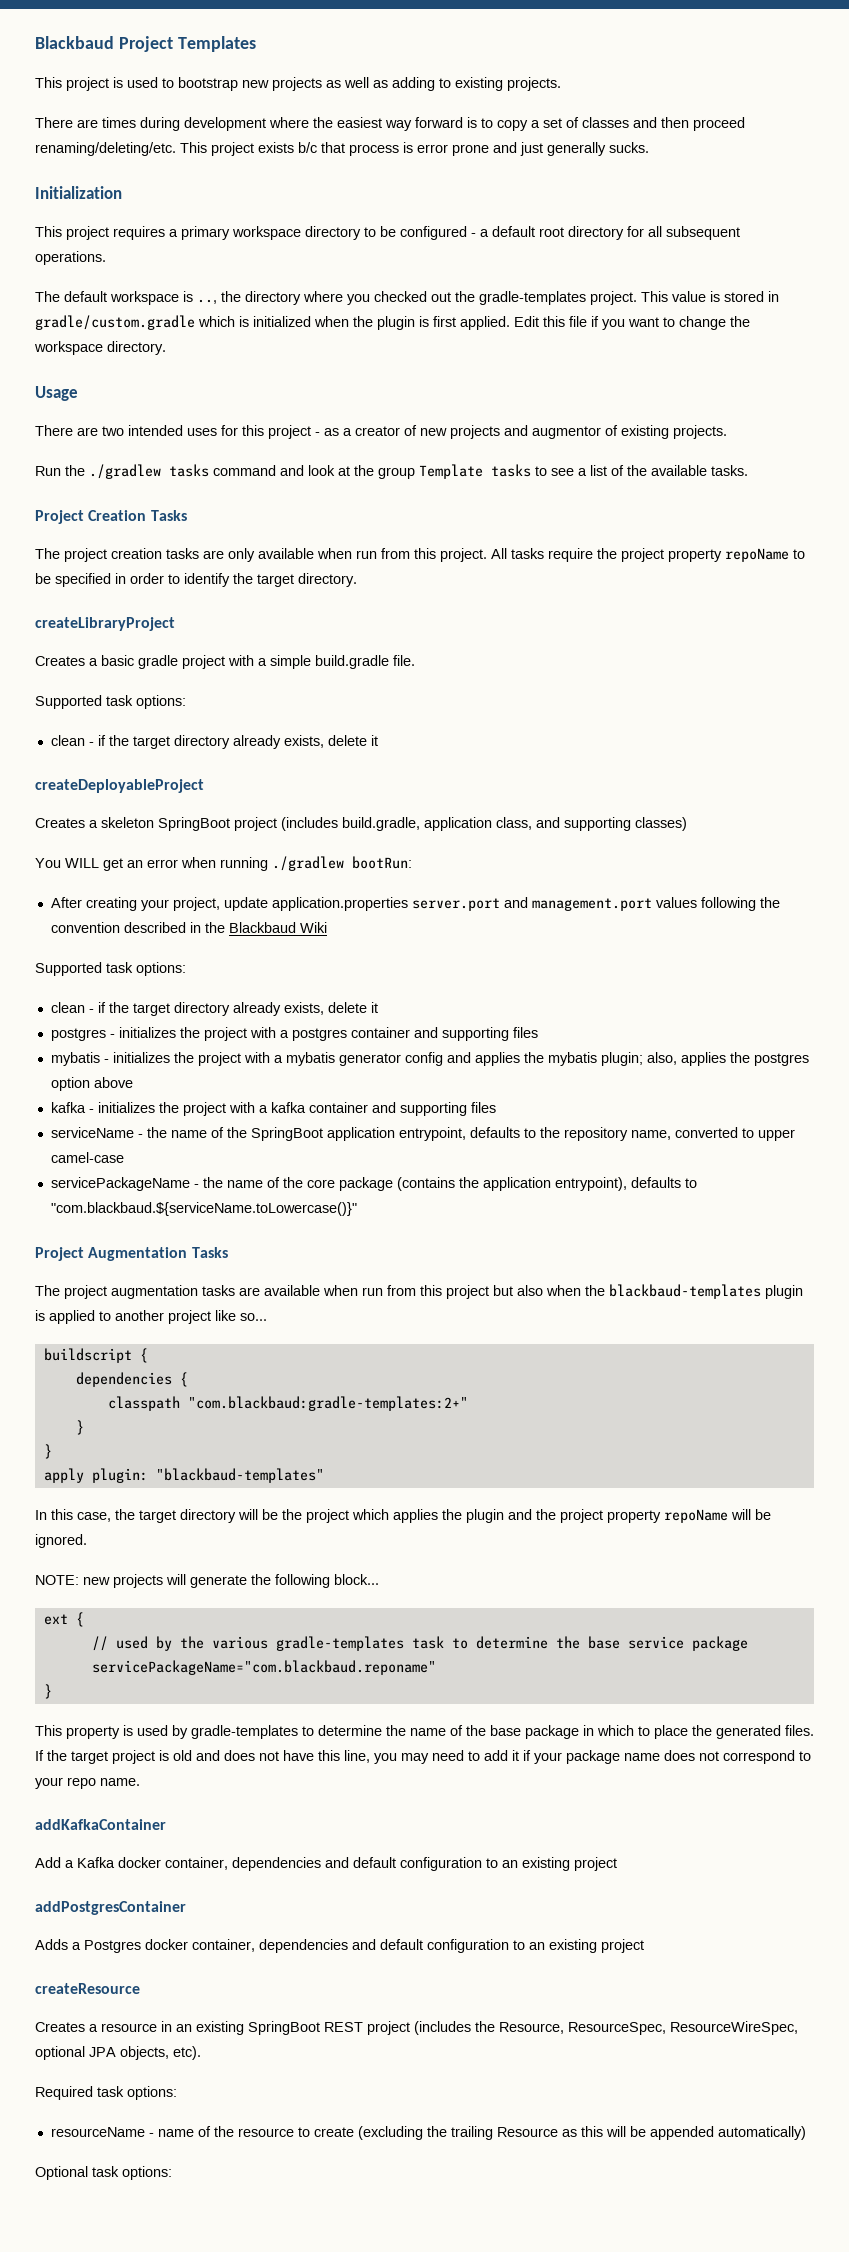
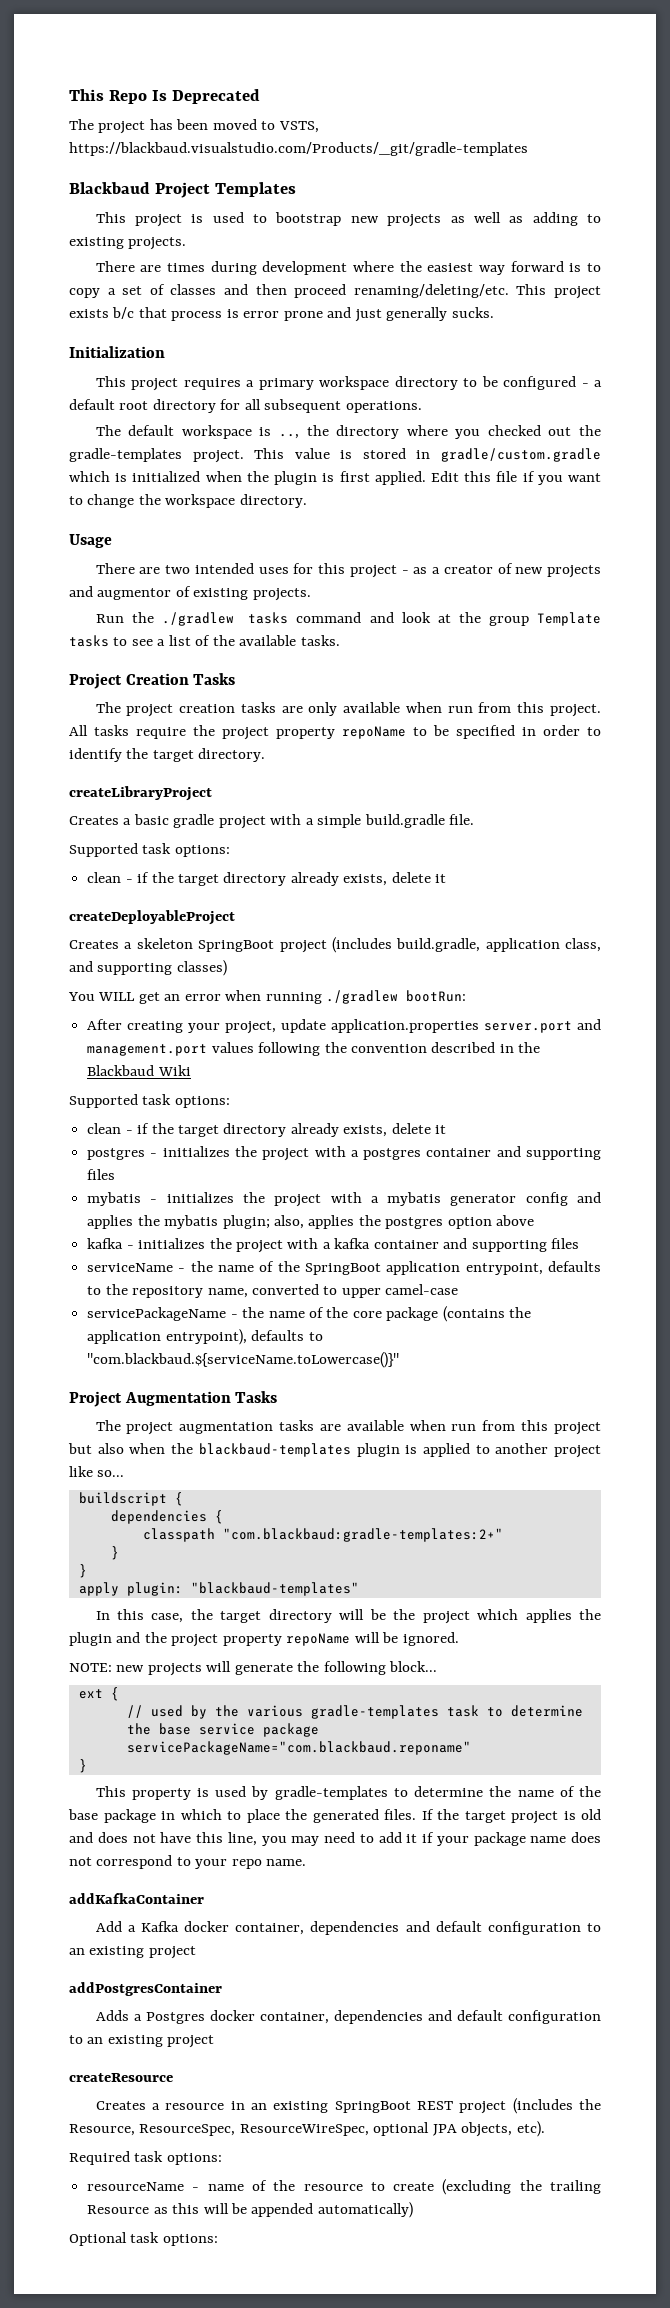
(35, 42) none -> [69,89,261,104] [69,119,319,134] [69,142,528,156] This Repo Is Deprecated // The project has been moved to VSTS, https://blackbaud.visualstudio.com/Products/_git/gradle-templates //

